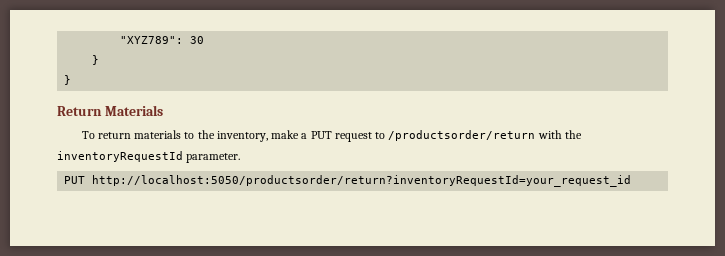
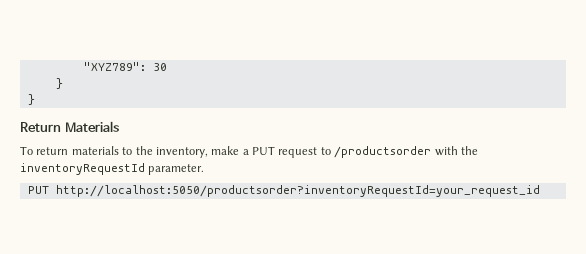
[388,130,536,141] /productsorder/return -> [334,146,432,158] /productsorder
[92,175,632,187] http://localhost:5050/productsorder/return?inventoryRequestId=your_request_id -> [55,185,540,197] http://localhost:5050/productsorder?inventoryRequestId=your_request_id

